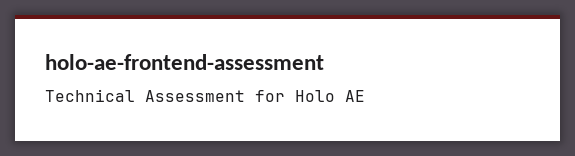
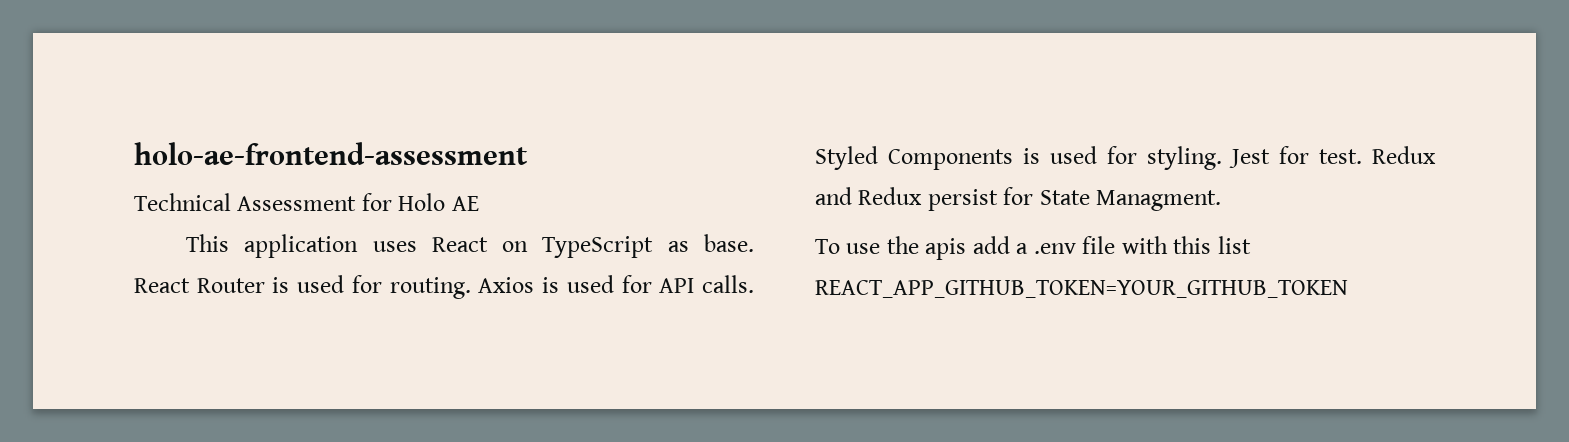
(365, 96) none -> [186,234,755,258] [134,275,755,299] [815,146,1436,170] [815,187,1222,211] [815,236,1251,260] [815,280,1348,298] // This application uses React on TypeScript as base. React Router is used for routing. Axios is used for API calls. Styled Components is used for styling. Jest for test. Redux and Redux persist for State Managment. // To use the apis add a .env file with this list REACT_APP_GITHUB_TOKEN=YOUR_GITHUB_TOKEN

